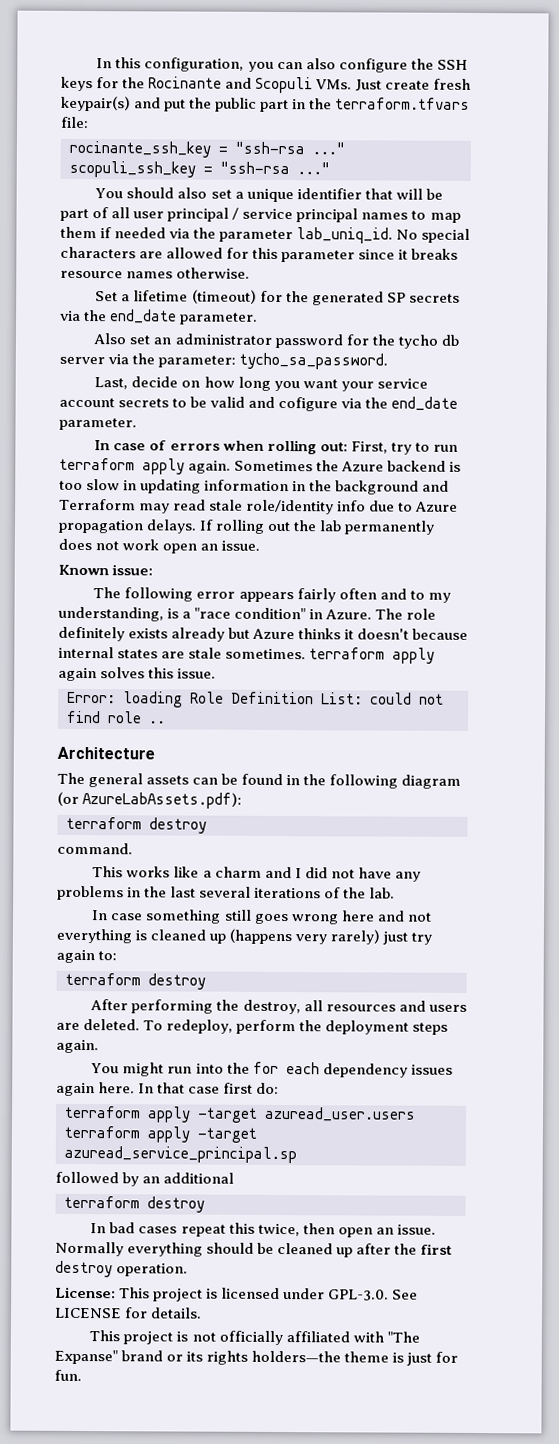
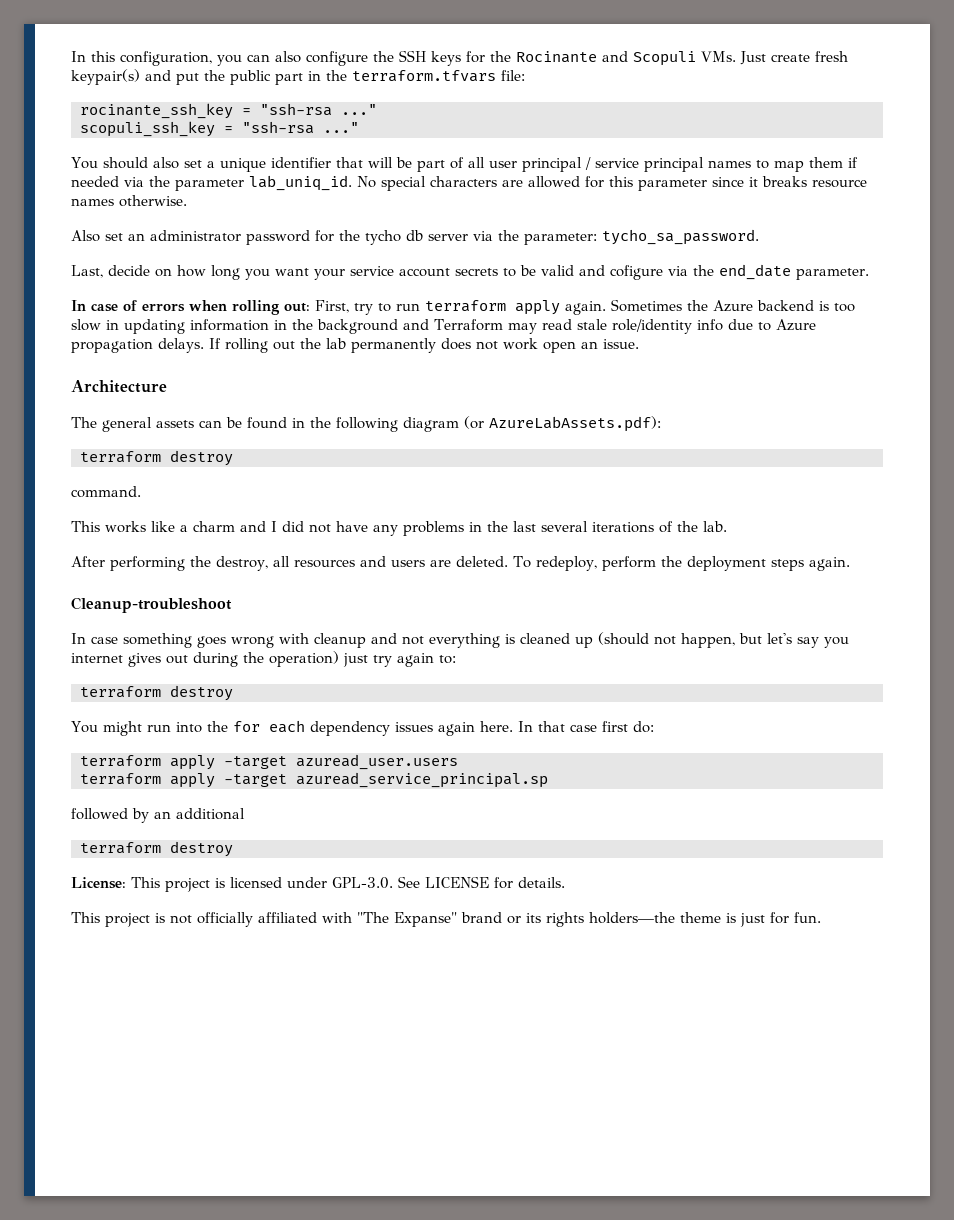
[95,289,460,306] [60,309,259,325] // Set a lifetime (timeout) for the generated SP secrets via the end_date parameter. -> (187, 201) none
[58,564,154,576] [93,587,451,603] [58,606,437,622] [58,626,469,642] [58,646,436,664] [58,667,217,682] [67,691,444,708] [66,710,166,724] // Known issue: // The following error appears fairly often and to my understanding, is a "race condition" in Azure. The role definitely exists already but Azure thinks it doesn't because internal states are stale sometimes. terraform apply again solves this issue. // Error: loading Role Definition List: could not find role .. -> (639, 344) none
[91,909,432,925] [56,928,433,945] [56,949,118,964] [65,972,206,990] // In case something still goes wrong here and not everything is cleaned up (happens very rarely) just try again to: // terraform destroy -> (727, 526) none
(99, 1046) none -> [71,597,232,613] [71,632,849,648] [71,651,456,667] [80,685,233,701] // Cleanup-troubleshoot // In case something goes wrong with cleanup and not everything is cleaned up (should not happen, but let's say you internet gives out during the operation) just try again to: // terraform destroy
[90,1222,436,1238] [55,1241,453,1258] [55,1260,189,1278] // In bad cases repeat this twice, then open an issue. Normally everything should be cleaned up after the first destroy operation. -> (233, 849) none

